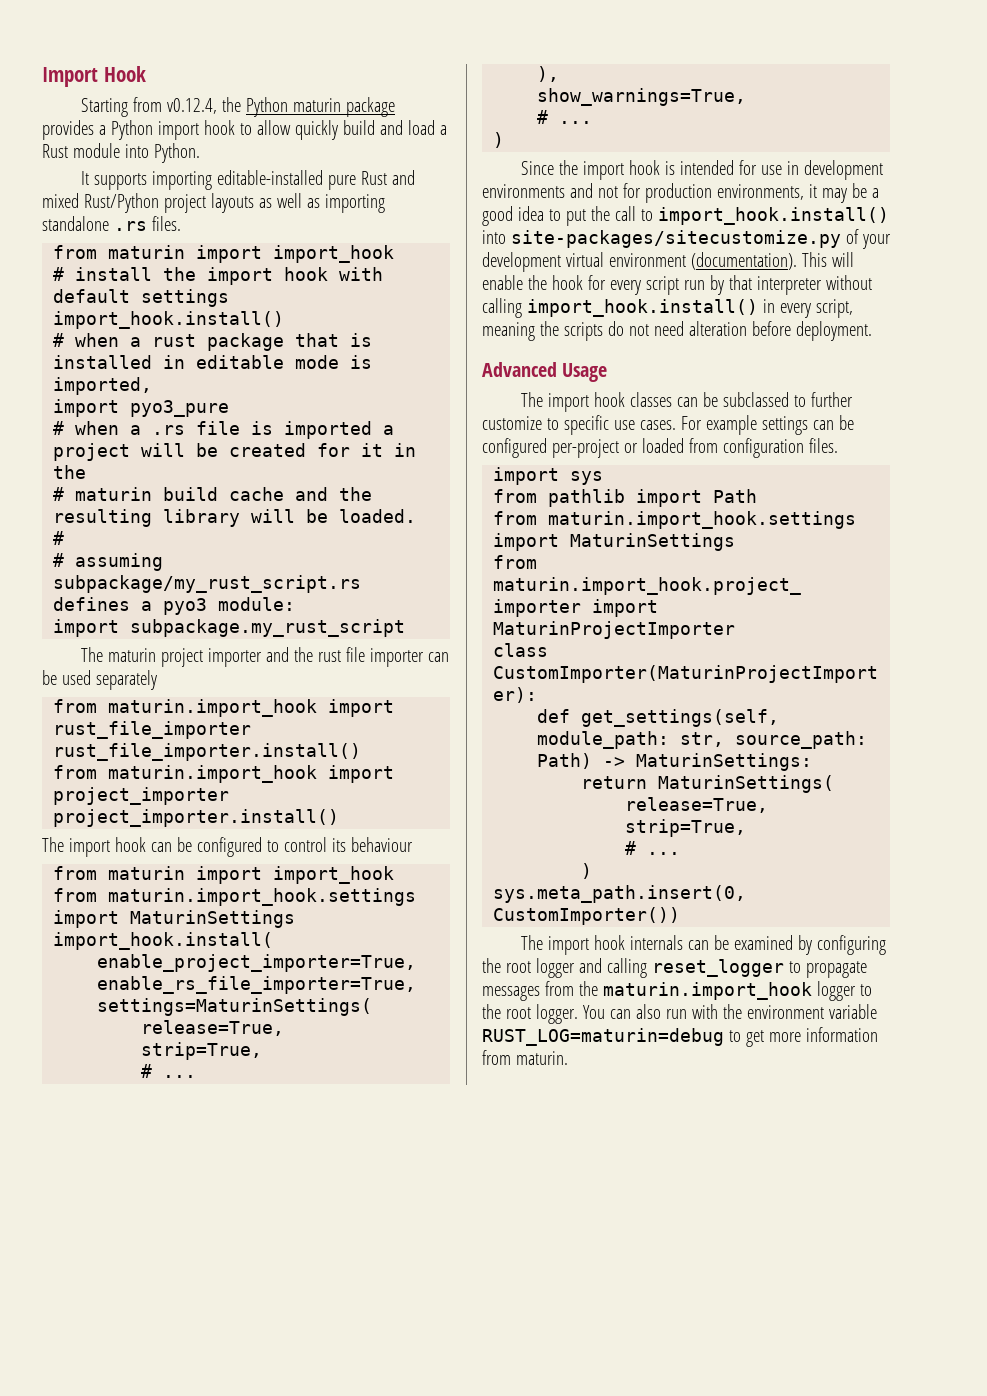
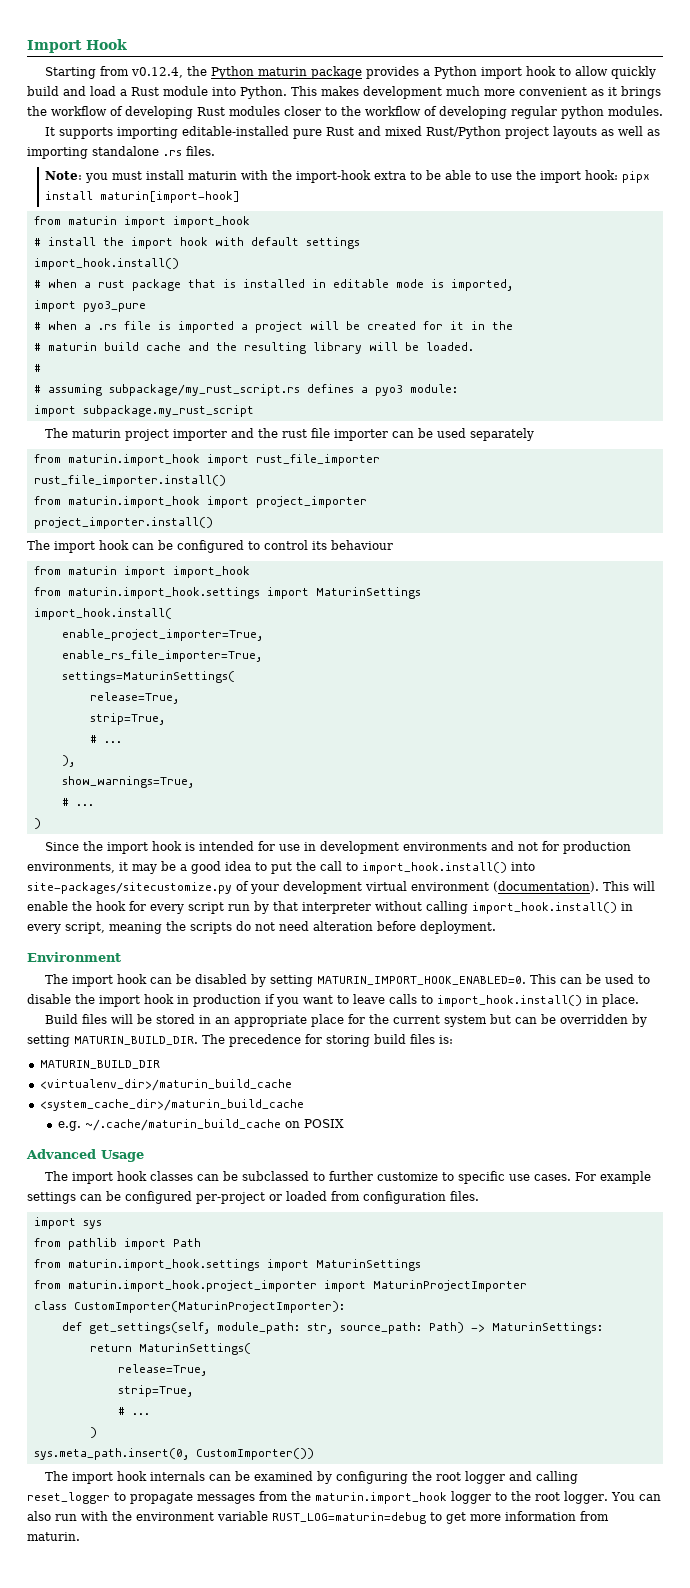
(200, 153) none -> [291,86,661,99] [27,106,663,119] This makes development much more convenient as it brings the workflow of developing Rust modules closer to the workflow of developing regular python modules.
(181, 223) none -> [44,170,650,183] [44,191,240,203] // Note: you must install maturin with the import-hook extra to be able to use the import hook: pipx install maturin[import-hook]
(872, 331) none -> [27,952,121,962] [44,974,650,987] [27,994,639,1007] [44,1014,647,1027] [27,1034,453,1047] [39,1060,160,1069] [39,1079,292,1091] [39,1099,304,1111] [57,1119,344,1131] // Environment // The import hook can be disabled by setting MATURIN_IMPORT_HOOK_ENABLED=0. This can be used to disable the import hook in production if you want to leave calls to import_hook.install() in place. // Build files will be stored in an appropriate place for the current system but can be overridden by setting MATURIN_BUILD_DIR. The precedence for storing build files is: // MATURIN_BUILD_DIR // <virtualenv_dir>/maturin_build_cache // <system_cache_dir>/maturin_build_cache // e.g. ~/.cache/maturin_build_cache on POSIX

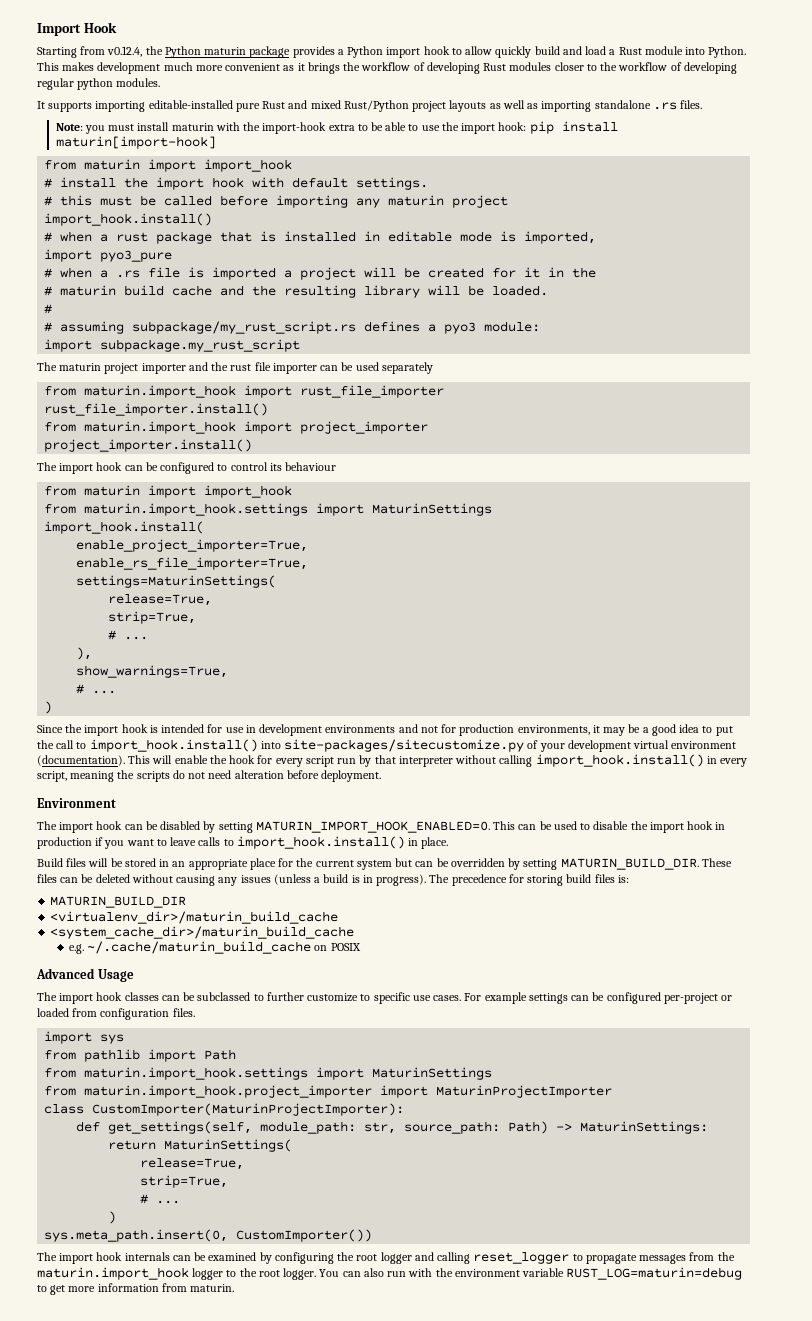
[621,171,650,183] pipx -> [529,121,554,134] pip
[305,237,360,249] settings -> [356,177,429,190] [44,195,509,208] settings. // # this must be called before importing any maturin project
(198, 1040) none -> [701,858,732,867] [37,874,427,886] These files can be deleted without causing any issues (unless a build is in progress).

